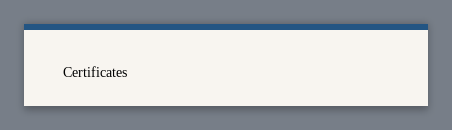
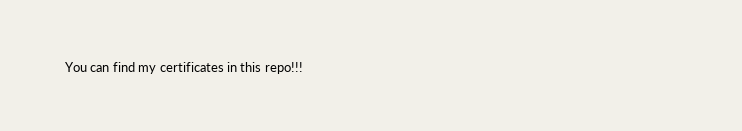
[63,66,127,77] Certificates -> [65,62,303,74] You can find my certificates in this repo!!!

